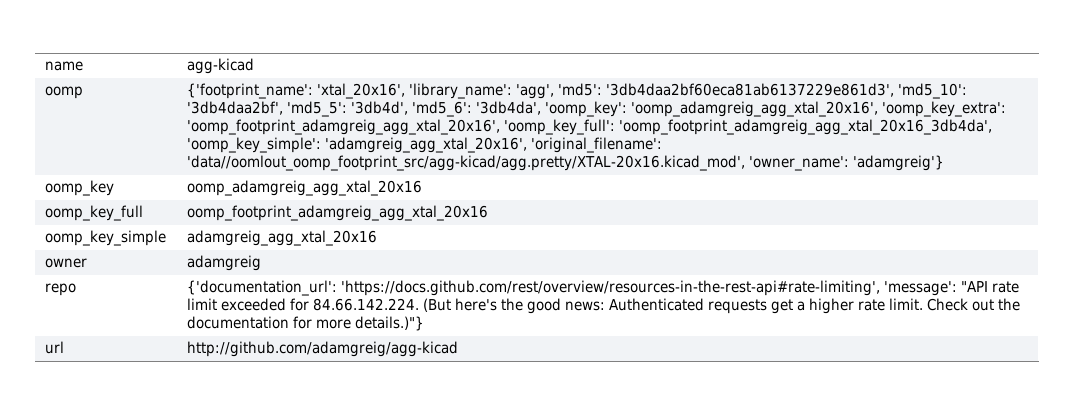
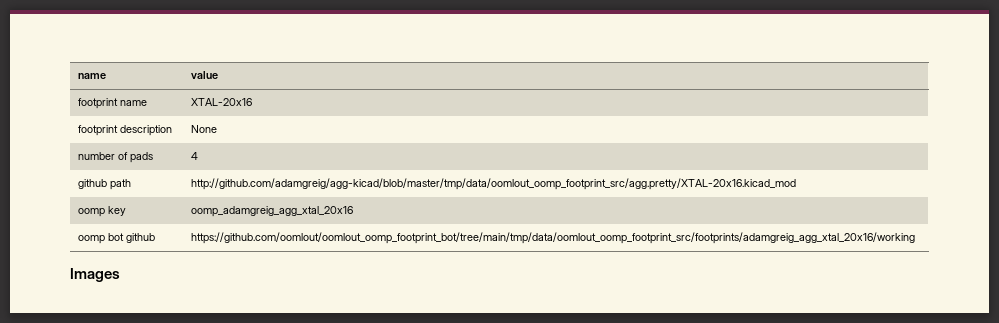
[45,61,84,71] [187,58,255,74] [45,86,84,99] [187,83,968,99] [187,101,1007,117] [187,119,993,135] [187,137,663,153] [187,155,945,171] [45,180,115,196] [187,180,423,196] [45,205,144,221] [187,205,489,221] [45,230,167,246] [187,230,378,246] [45,258,88,268] [187,255,262,271] [45,283,77,296] [187,280,1020,296] [187,298,1021,314] [187,316,425,331] [45,341,65,354] [187,341,459,357] name | agg-kicad // oomp | {'footprint_name': 'xtal_20x16', 'library_name': 'agg', 'md5': '3db4daa2bf60eca81ab6137229e861d3', 'md5_10': '3db4daa2bf', 'md5_5': '3db4d', 'md5_6': '3db4da', 'oomp_key': 'oomp_adamgreig_agg_xtal_20x16', 'oomp_key_extra': 'oomp_footprint_adamgreig_agg_xtal_20x16', 'oomp_key_full': 'oomp_footprint_adamgreig_agg_xtal_20x16_3db4da', 'oomp_key_simple': 'adamgreig_agg_xtal_20x16', 'original_filename': 'data//oomlout_oomp_footprint_src/agg-kicad/agg.pretty/XTAL-20x16.kicad_mod', 'owner_name': 'adamgreig'} // oomp_key | oomp_adamgreig_agg_xtal_20x16 // oomp_key_full | oomp_footprint_adamgreig_agg_xtal_20x16 // oomp_key_simple | adamgreig_agg_xtal_20x16 // owner | adamgreig // repo | {'documentation_url': 'https://docs.github.com/rest/overview/resources-in-the-rest-api#rate-limiting', 'message': "API rate limit exceeded for 84.66.142.224. (But here's the good news: Authenticated requests get a higher rate limit. Check out the documentation for more details.)"} // url | http://github.com/adamgreig/agg-kicad -> [78,73,107,79] [191,71,219,79] [78,98,148,109] [191,98,253,106] [78,125,173,136] [191,125,218,133] [78,152,154,163] [191,152,199,160] [78,179,132,190] [191,178,797,190] [78,206,127,217] [191,206,354,217] [78,233,156,244] [191,232,916,244] [70,268,120,282] name | value // footprint name | XTAL-20x16 // footprint description | None // number of pads | 4 // github path | http://github.com/adamgreig/agg-kicad/blob/master/tmp/data/oomlout_oomp_footprint_src/agg.pretty/XTAL-20x16.kicad_mod // oomp key | oomp_adamgreig_agg_xtal_20x16 // oomp bot github | https://github.com/oomlout/oomlout_oomp_footprint_bot/tree/main/tmp/data/oomlout_oomp_footprint_src/footprints/adamgreig_agg_xtal_20x16/working // Images

